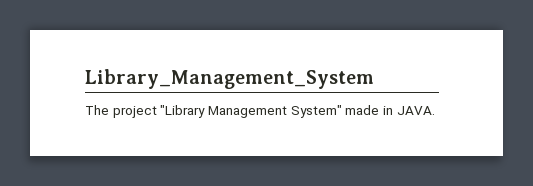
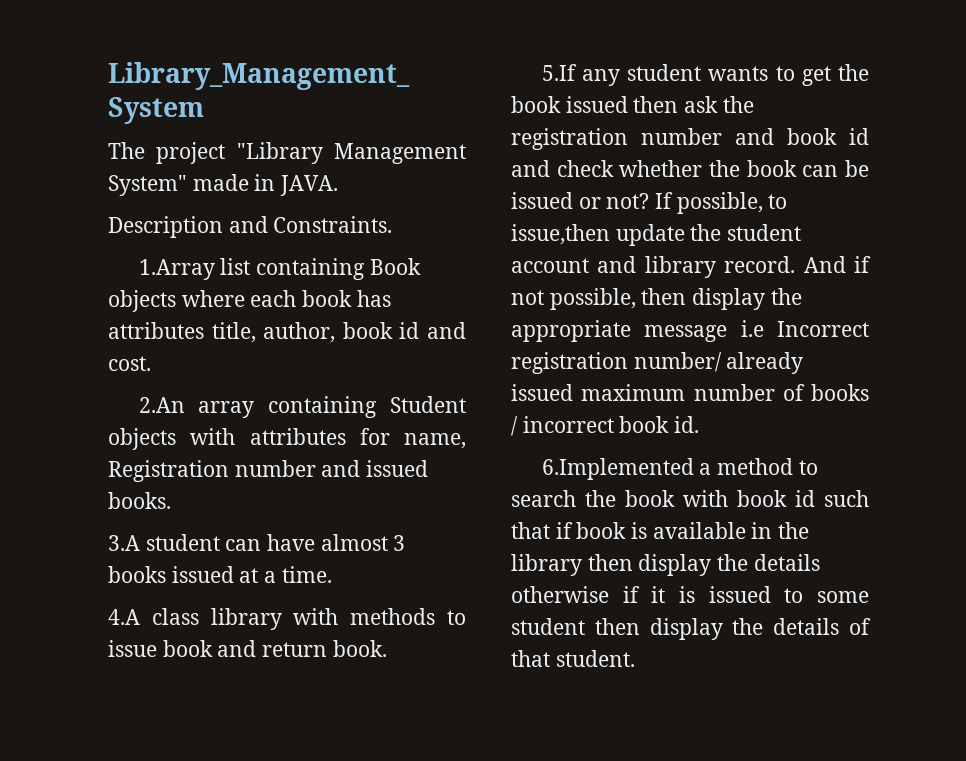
(435, 110) none -> [108,216,393,238] [138,258,421,280] [108,290,391,312] [108,322,466,343] [108,356,151,371] [138,396,466,418] [108,428,466,450] [108,460,429,482] [108,492,171,509] [108,534,406,551] [108,566,332,583] [108,608,466,630] [108,640,387,657] [541,64,869,86] [511,96,754,113] [511,128,869,150] [511,160,869,177] [511,192,788,214] [511,224,802,246] [511,256,871,278] [511,288,802,310] [511,320,869,342] [511,352,804,374] [511,384,869,401] [511,416,700,436] [541,458,818,480] [511,490,869,507] [511,522,810,539] [511,554,820,576] [511,586,869,603] [511,618,871,640] [511,650,635,667] // Description and Constraints. // 1.Array list containing Book objects where each book has attributes title, author, book id and cost. // 2.An array containing Student objects with attributes for name, Registration number and issued books. // 3.A student can have almost 3 books issued at a time. // 4.A class library with methods to issue book and return book. // 5.If any student wants to get the book issued then ask the registration number and book id and check whether the book can be issued or not? If possible, to issue,then update the student account and library record. And if not possible, then display the appropriate message i.e Incorrect registration number/ already issued maximum number of books / incorrect book id. // 6.Implemented a method to search the book with book id such that if book is available in the library then display the details otherwise if it is issued to some student then display the details of that student.

